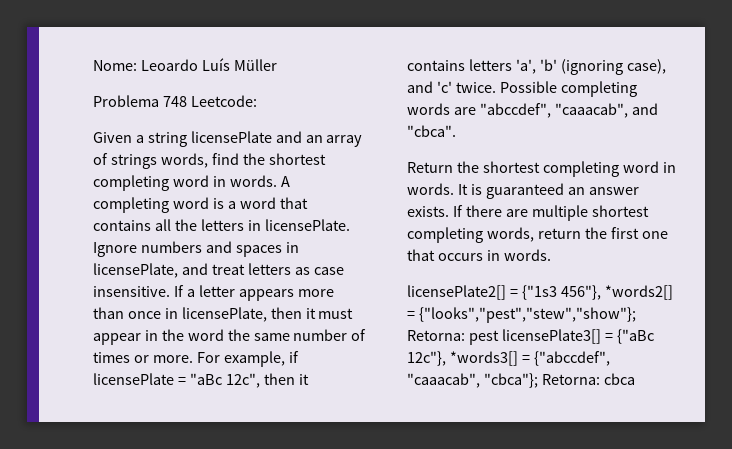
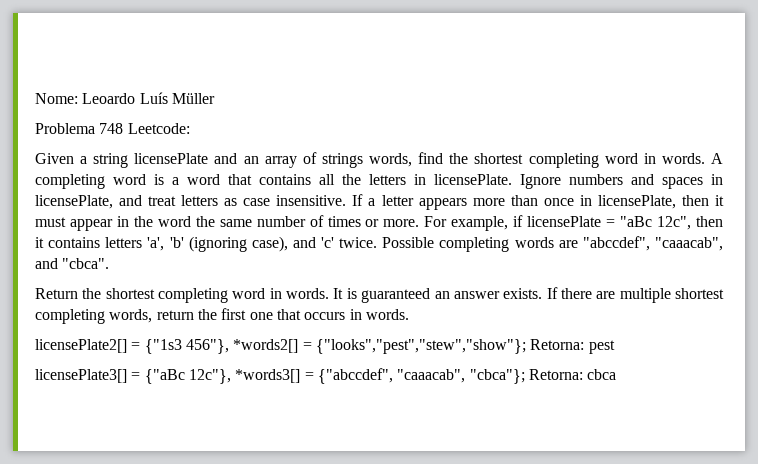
(499, 337) none -> (615, 347) //

